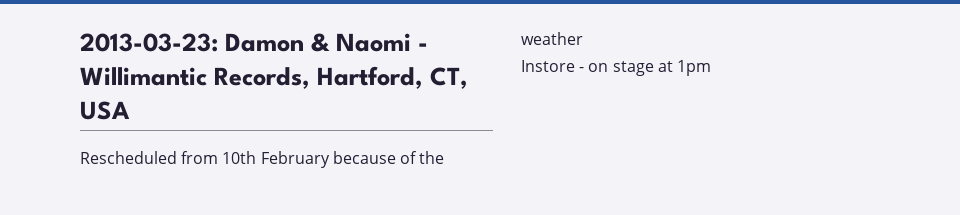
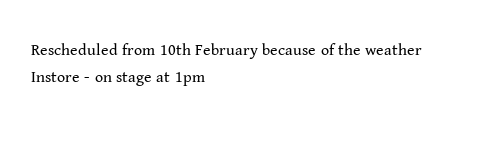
[80,33,429,52] [80,66,469,89] [80,101,130,120] 2013-03-23: Damon & Naomi - Willimantic Records, Hartford, CT, USA // -> (31, 49) none

